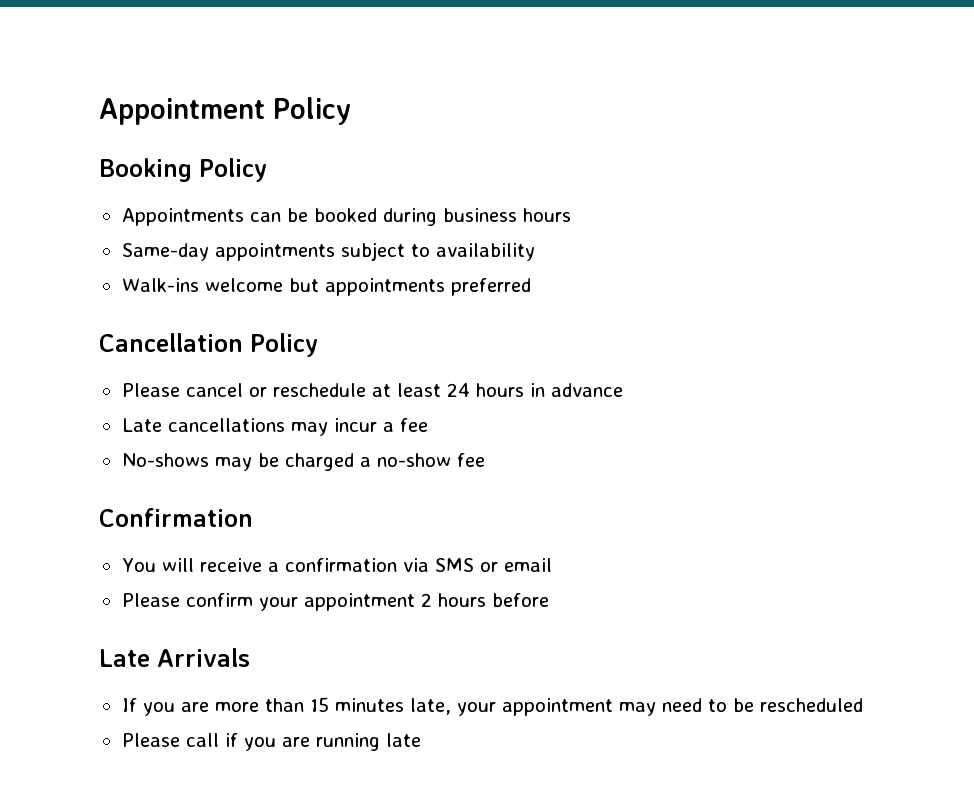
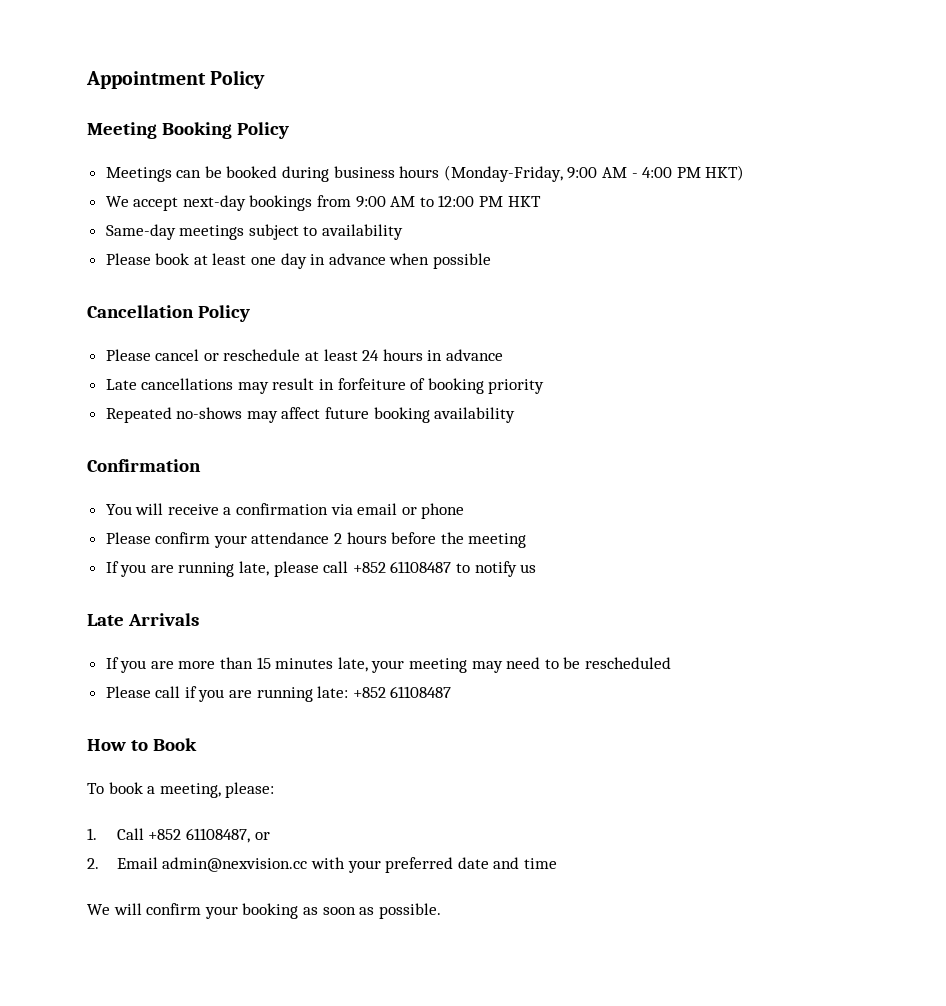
(351, 111) none -> [87,122,157,139] Meeting
[121,208,244,226] Appointments -> [105,167,172,182] Meetings
(571, 215) none -> [443,165,745,182] [105,195,541,211] (Monday-Friday, 9:00 AM - 4:00 PM HKT) // We accept next-day bookings from 9:00 AM to 12:00 PM HKT
[214,243,335,261] appointments -> [179,225,245,240] meetings
[121,278,531,296] Walk-ins welcome but appointments preferred -> [105,253,492,269] Please book at least one day in advance when possible
[333,418,428,432] [121,453,485,471] incur a fee // No-shows may be charged a no-show fee -> [272,378,545,394] [105,407,516,423] result in forfeiture of booking priority // Repeated no-shows may affect future booking availability
[434,558,552,572] SMS or email -> [357,503,465,519] email or phone
[303,593,415,611] appointment -> [251,532,330,544] attendance
(549, 600) none -> [440,532,527,548] [105,561,537,577] the meeting // If you are running late, please call +852 61108487 to notify us
[501,698,613,716] appointment -> [409,658,468,673] meeting
[385,733,421,747] late -> [317,686,452,698] [87,738,197,751] [87,782,275,798] [87,828,270,843] [87,857,557,873] [87,903,441,919] late: +852 61108487 // How to Book // To book a meeting, please: // 1. Call +852 61108487, or // 2. Email admin@nexvision.cc with your preferred date and time // We will confirm your booking as soon as possible.

